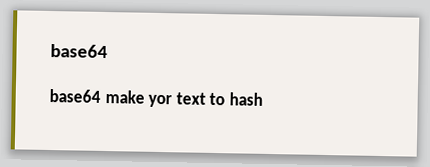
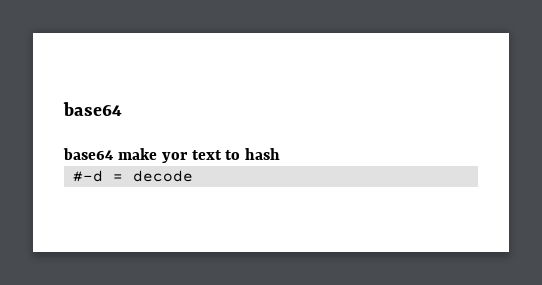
(263, 99) none -> [72,170,193,182] // #-d = decode

